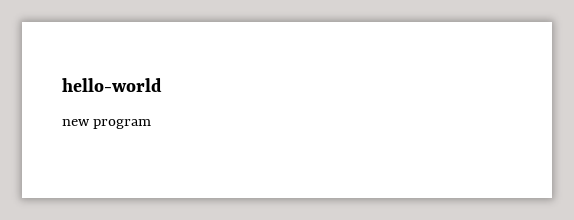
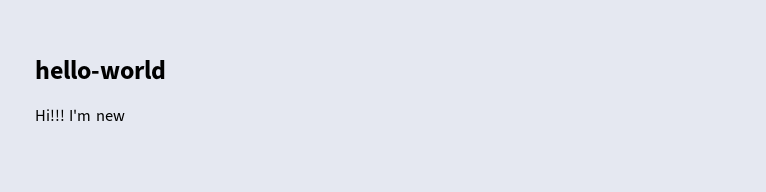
[62,119,152,129] new program -> [35,109,125,121] Hi!!! I'm new

